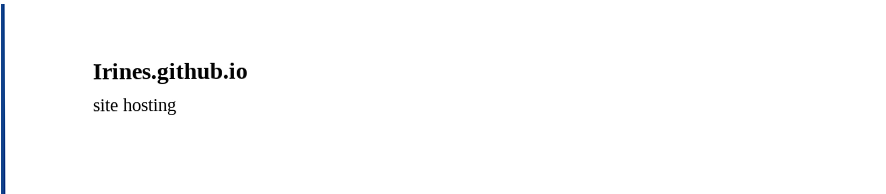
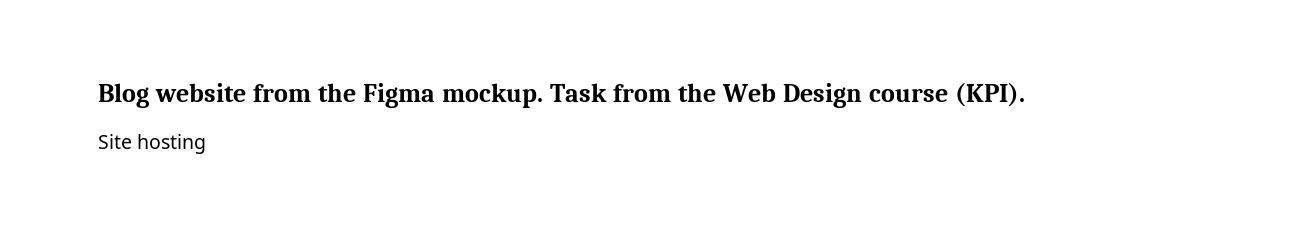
[92,62,248,85] [93,99,119,112] Irines.github.io // site -> [98,83,1026,108] [98,134,132,149] Blog website from the Figma mockup. Task from the Web Design course (KPI). // Site

